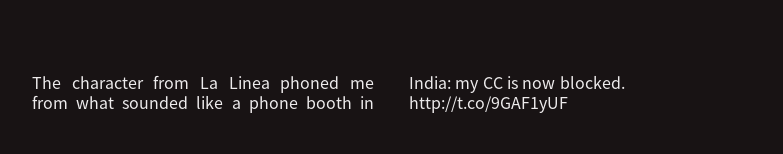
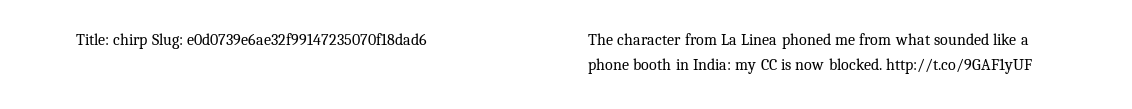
(32, 82) none -> [76,33,427,49] Title: chirp Slug: e0d0739e6ae32f99147235070f18dad6 //

